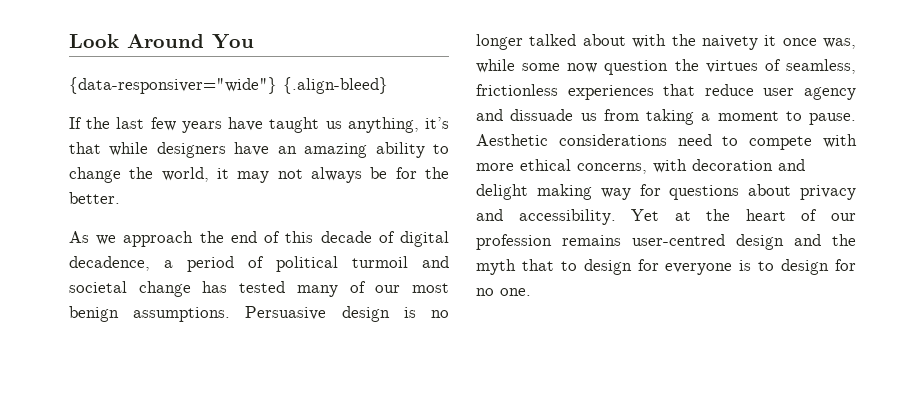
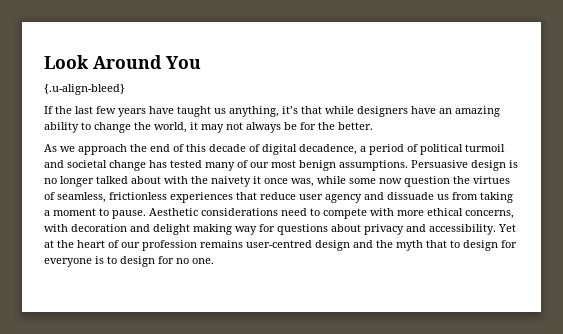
[69,77,388,94] {data-responsiver="wide"} {.align-bleed} -> [44,84,125,95] {.u-align-bleed}

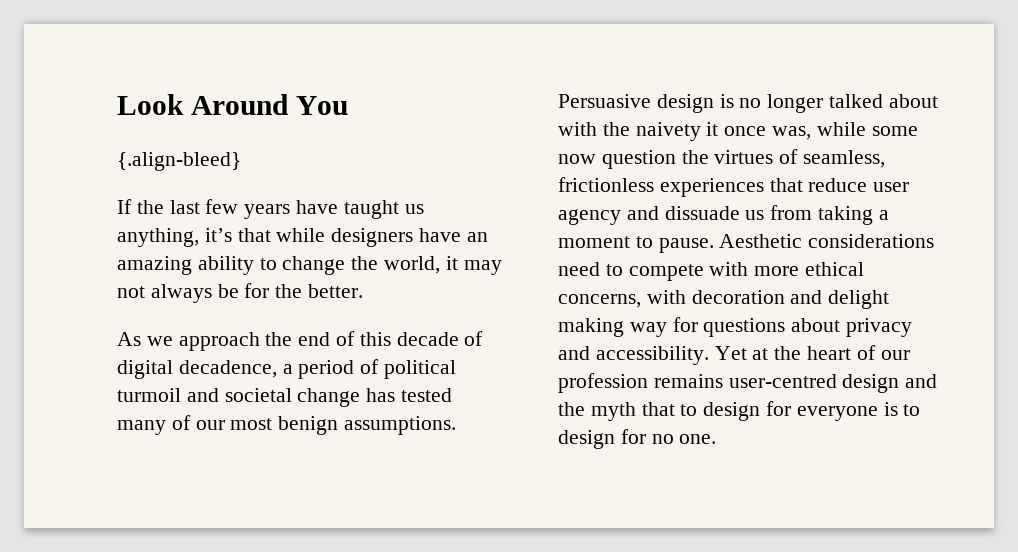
[44,84,125,95] {.u-align-bleed} -> [117,152,241,171] {.align-bleed}

